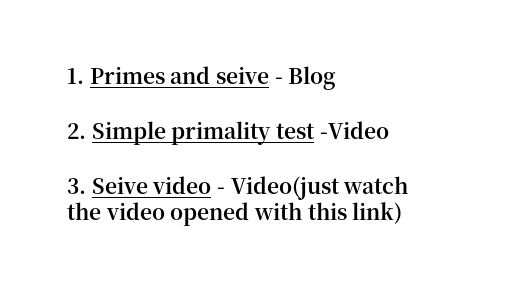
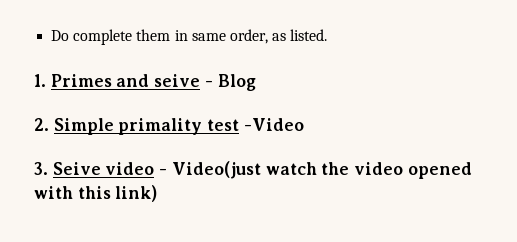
(67, 76) none -> [51,29,328,45] Do complete them in same order, as listed. //

